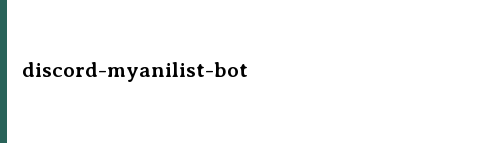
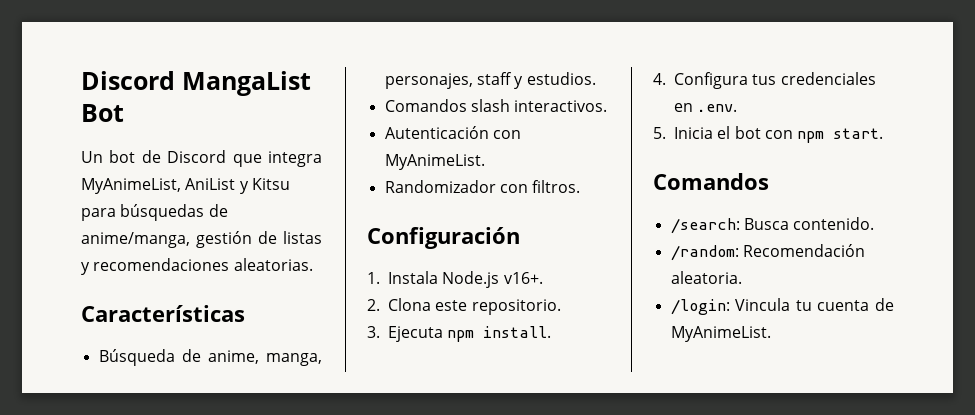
[22,62,248,82] discord-myanilist-bot -> [81,71,311,96] [81,104,124,122] [81,150,322,167] [81,178,290,194] [81,204,228,221] [81,231,322,248] [81,258,313,275] [81,305,245,322] [98,349,322,366] [384,72,596,89] [384,99,608,112] [384,126,521,139] [384,154,485,170] [384,180,581,193] [367,227,520,249] [367,271,543,288] [367,298,561,315] [367,326,552,342] [653,72,876,89] [674,103,738,112] [653,126,884,143] [653,173,769,190] [670,217,875,234] [670,244,865,261] [670,271,742,284] [670,298,894,315] [670,326,771,342] Discord MangaList Bot // Un bot de Discord que integra MyAnimeList, AniList y Kitsu para búsquedas de anime/manga, gestión de listas y recomendaciones aleatorias. // Características // Búsqueda de anime, manga, personajes, staff y estudios. // Comandos slash interactivos. // Autenticación con MyAnimeList. // Randomizador con filtros. // Configuración // 1. Instala Node.js v16+. // 2. Clona este repositorio. // 3. Ejecuta npm install. // 4. Configura tus credenciales en .env. // 5. Inicia el bot con npm start. // Comandos // /search: Busca contenido. // /random: Recomendación aleatoria. // /login: Vincula tu cuenta de MyAnimeList.

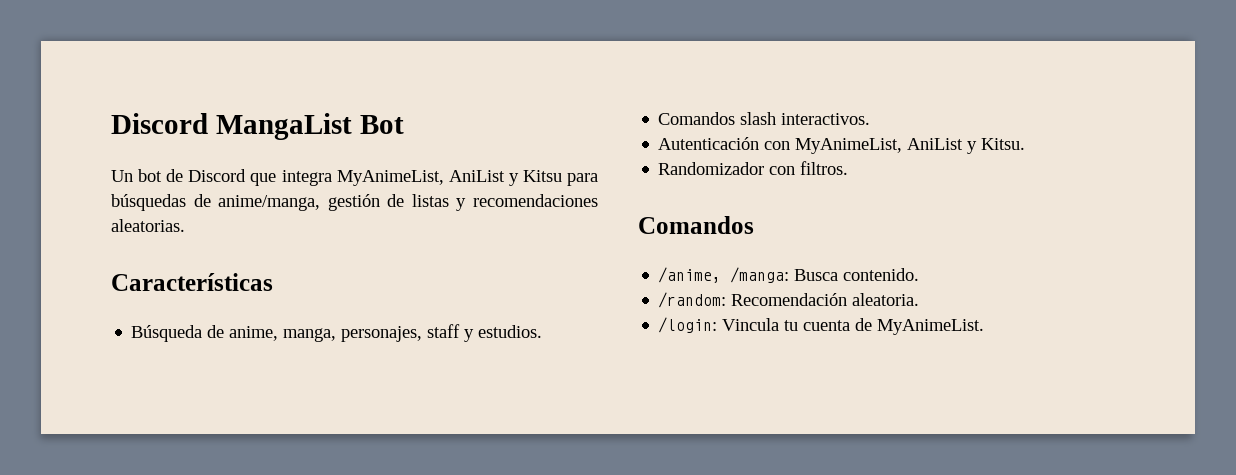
[384,154,485,170] MyAnimeList. -> [795,138,1026,154] MyAnimeList, AniList y Kitsu.
[367,227,520,249] [367,271,543,288] [367,298,561,315] [367,326,552,342] [653,72,876,89] [674,103,738,112] [653,126,884,143] // Configuración // 1. Instala Node.js v16+. // 2. Clona este repositorio. // 3. Ejecuta npm install. // 4. Configura tus credenciales en .env. // 5. Inicia el bot con npm start. -> (849, 168) none
[670,218,740,234] /search: -> [658,267,790,283] /anime, /manga:

